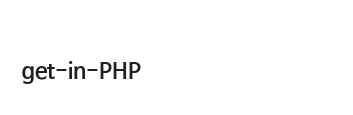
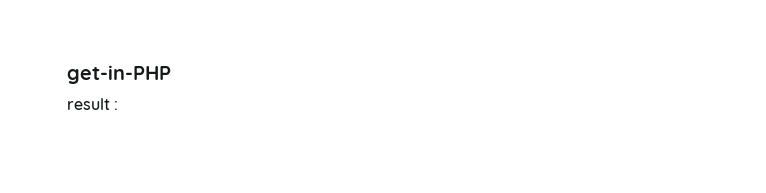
(141, 72) none -> [67,98,119,110] // result :

